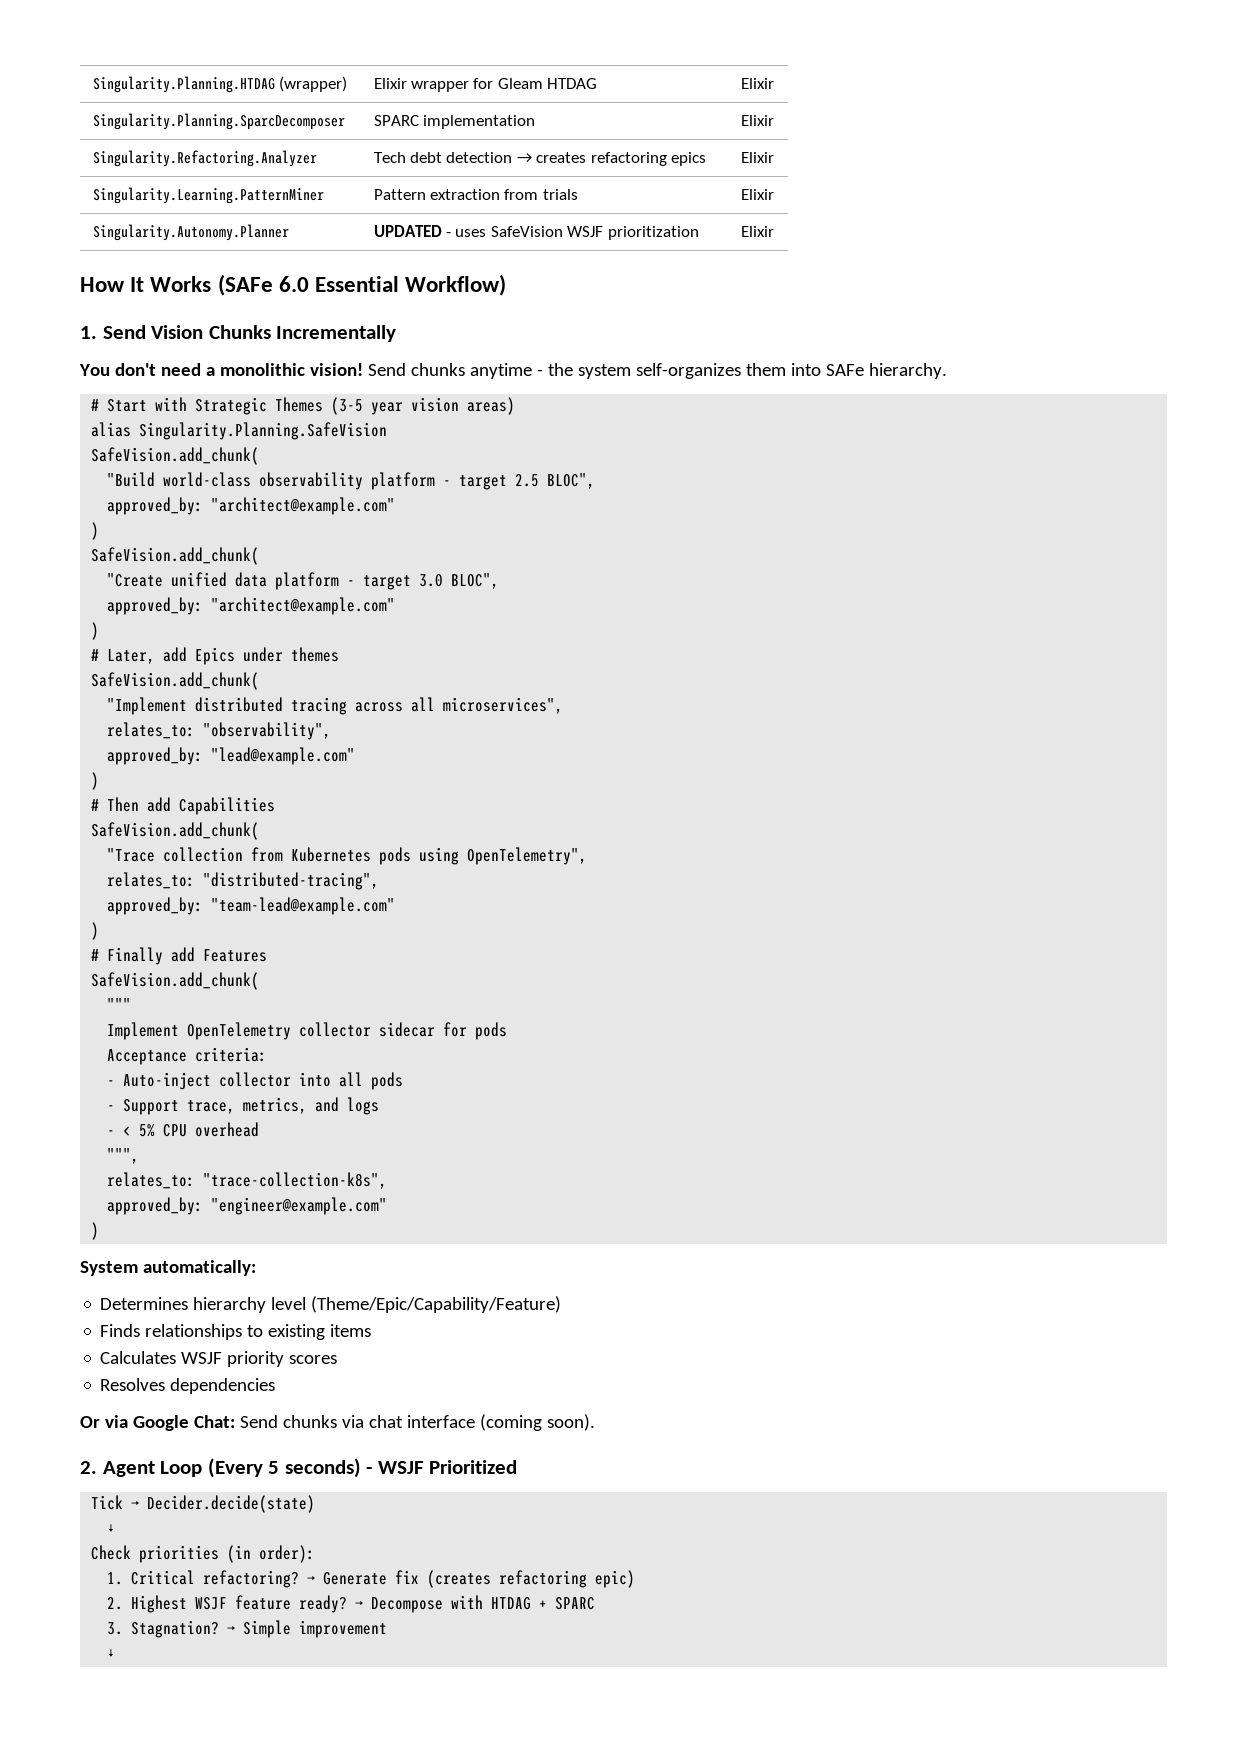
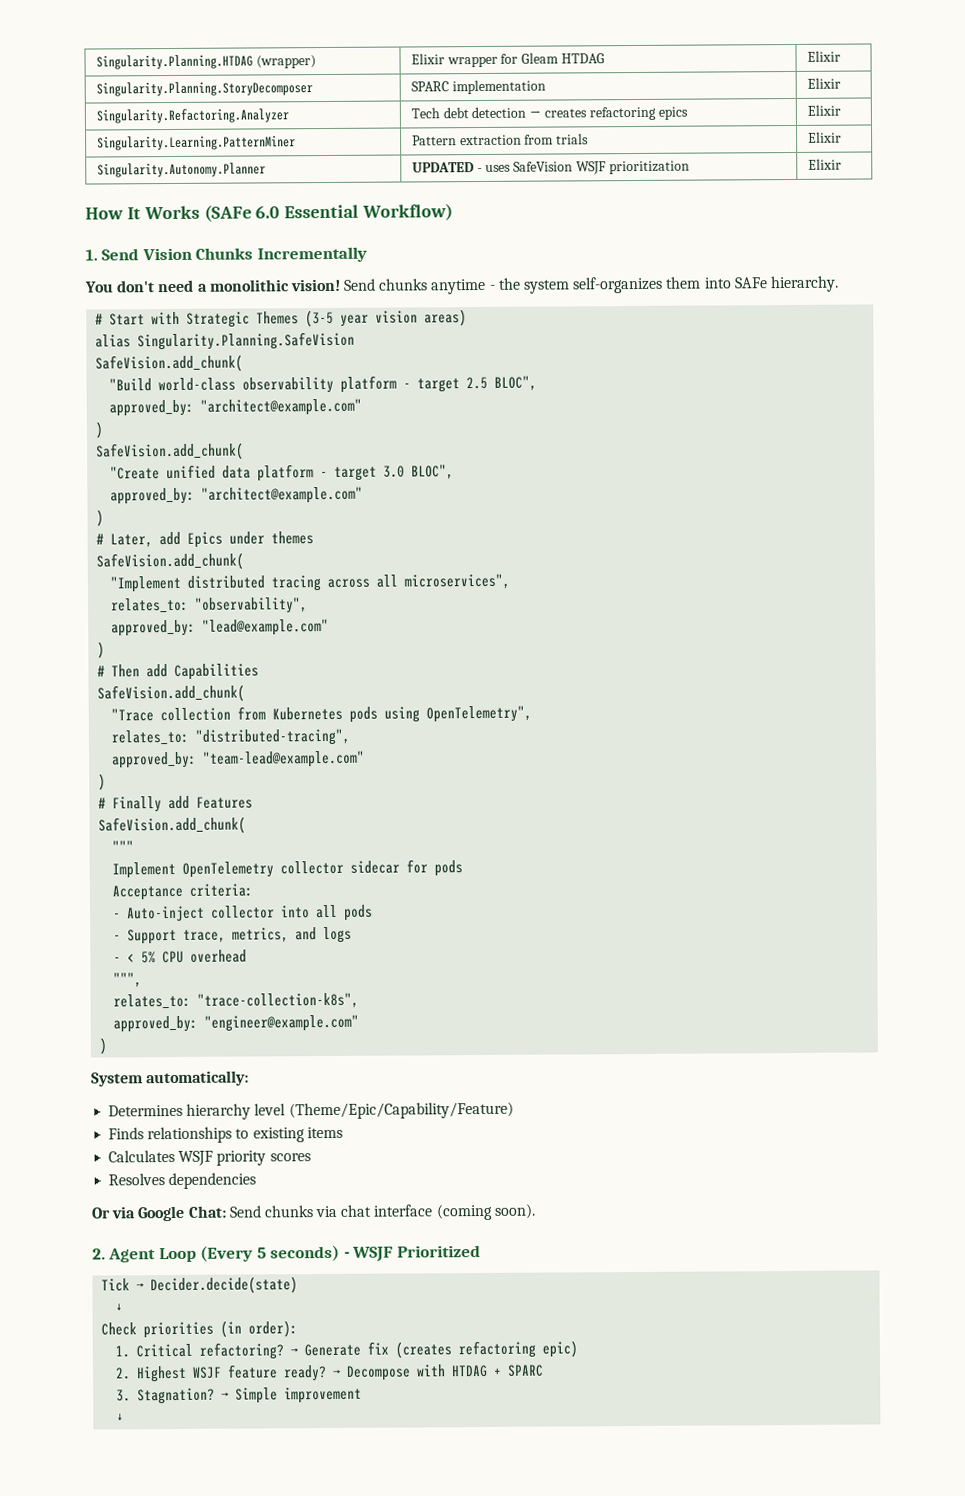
[92,113,345,130] Singularity.Planning.SparcDecomposer -> [95,81,313,97] Singularity.Planning.StoryDecomposer

